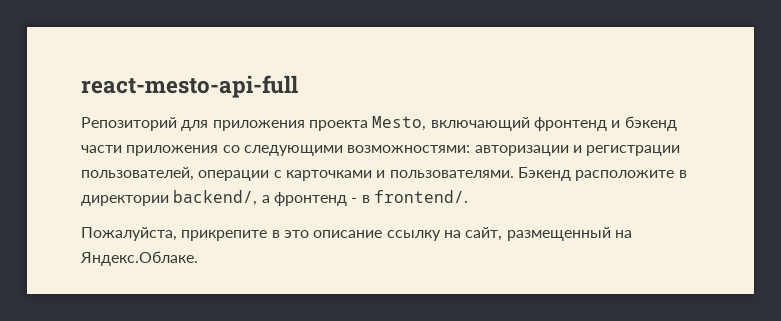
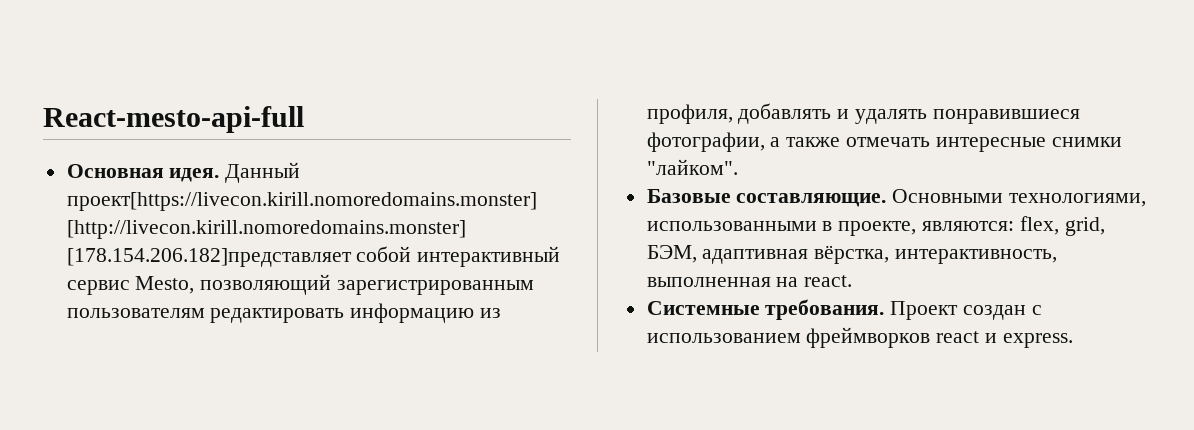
[81,75,298,98] [81,116,677,131] [81,145,681,156] [81,167,687,181] [81,190,468,206] [81,227,632,241] [80,251,198,266] react-mesto-api-full // Репозиторий для приложения проекта Mesto, включающий фронтенд и бэкенд части приложения со следующими возможностями: авторизации и регистрации пользователей, операции с карточками и пользователями. Бэкенд расположите в директории backend/, а фронтенд - в frontend/. // Пожалуйста, прикрепите в это описание ссылку на сайт, размещенный на Яндекс.Облаке. -> [43,106,304,133] [66,162,301,183] [66,192,537,211] [66,220,466,239] [66,246,561,267] [66,274,535,295] [66,303,502,323] [646,103,1080,124] [646,132,1122,152] [646,159,738,175] [646,189,1147,207] [646,216,1105,236] [646,245,1058,264] [646,275,853,287] [646,299,1042,320] [646,327,1073,348] React-mesto-api-full // Основная идея. Данный проект[https://livecon.kirill.nomoredomains.monster] [http://livecon.kirill.nomoredomains.monster] [178.154.206.182]представляет собой интерактивный сервис Mesto, позволяющий зарегистрированным пользователям редактировать информацию из профиля, добавлять и удалять понравившиеся фотографии, а также отмечать интересные снимки "лайком". // Базовые составляющие. Основными технологиями, использованными в проекте, являются: flex, grid, БЭМ, адаптивная вёрстка, интерактивность, выполненная на react. // Системные требования. Проект создан с использованием фреймворков react и express.

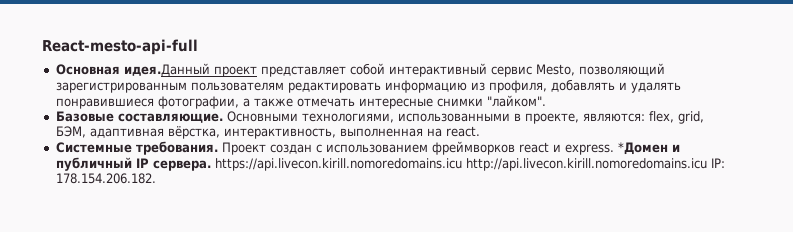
[169,162,301,183] [66,192,537,211] [66,220,466,239] [66,248,352,267] идея. Данный проект[https://livecon.kirill.nomoredomains.monster] [http://livecon.kirill.nomoredomains.monster] [178.154.206.182]представляет -> [123,63,346,77] идея.Данный проект представляет
(1073, 340) none -> [617,142,680,155] [55,157,725,171] [55,173,156,184] *Домен и публичный IP сервера. https://api.livecon.kirill.nomoredomains.icu http://api.livecon.kirill.nomoredomains.icu IP: 178.154.206.182.

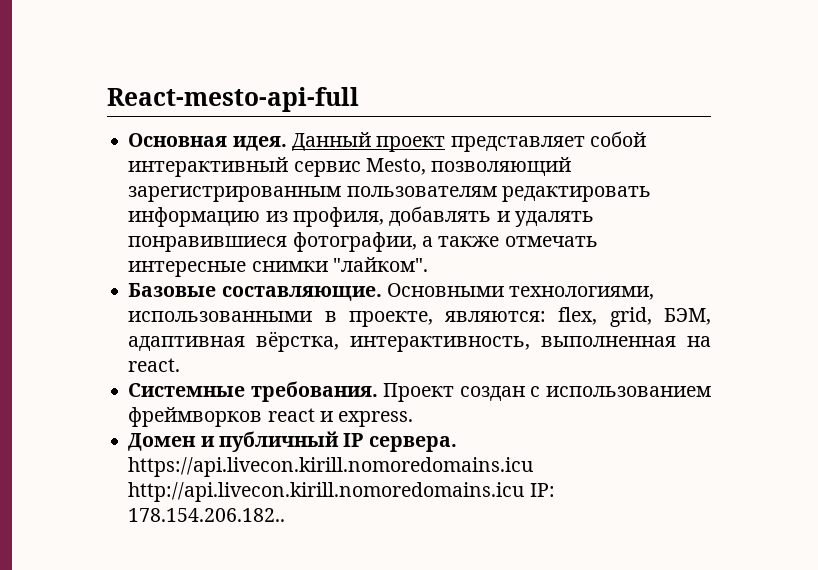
[123,63,210,77] идея.Данный -> [232,132,371,151] идея. Данный
[617,142,668,155] *Домен -> [128,433,197,451] // Домен
[55,173,156,184] 178.154.206.182. -> [128,508,286,522] 178.154.206.182..

